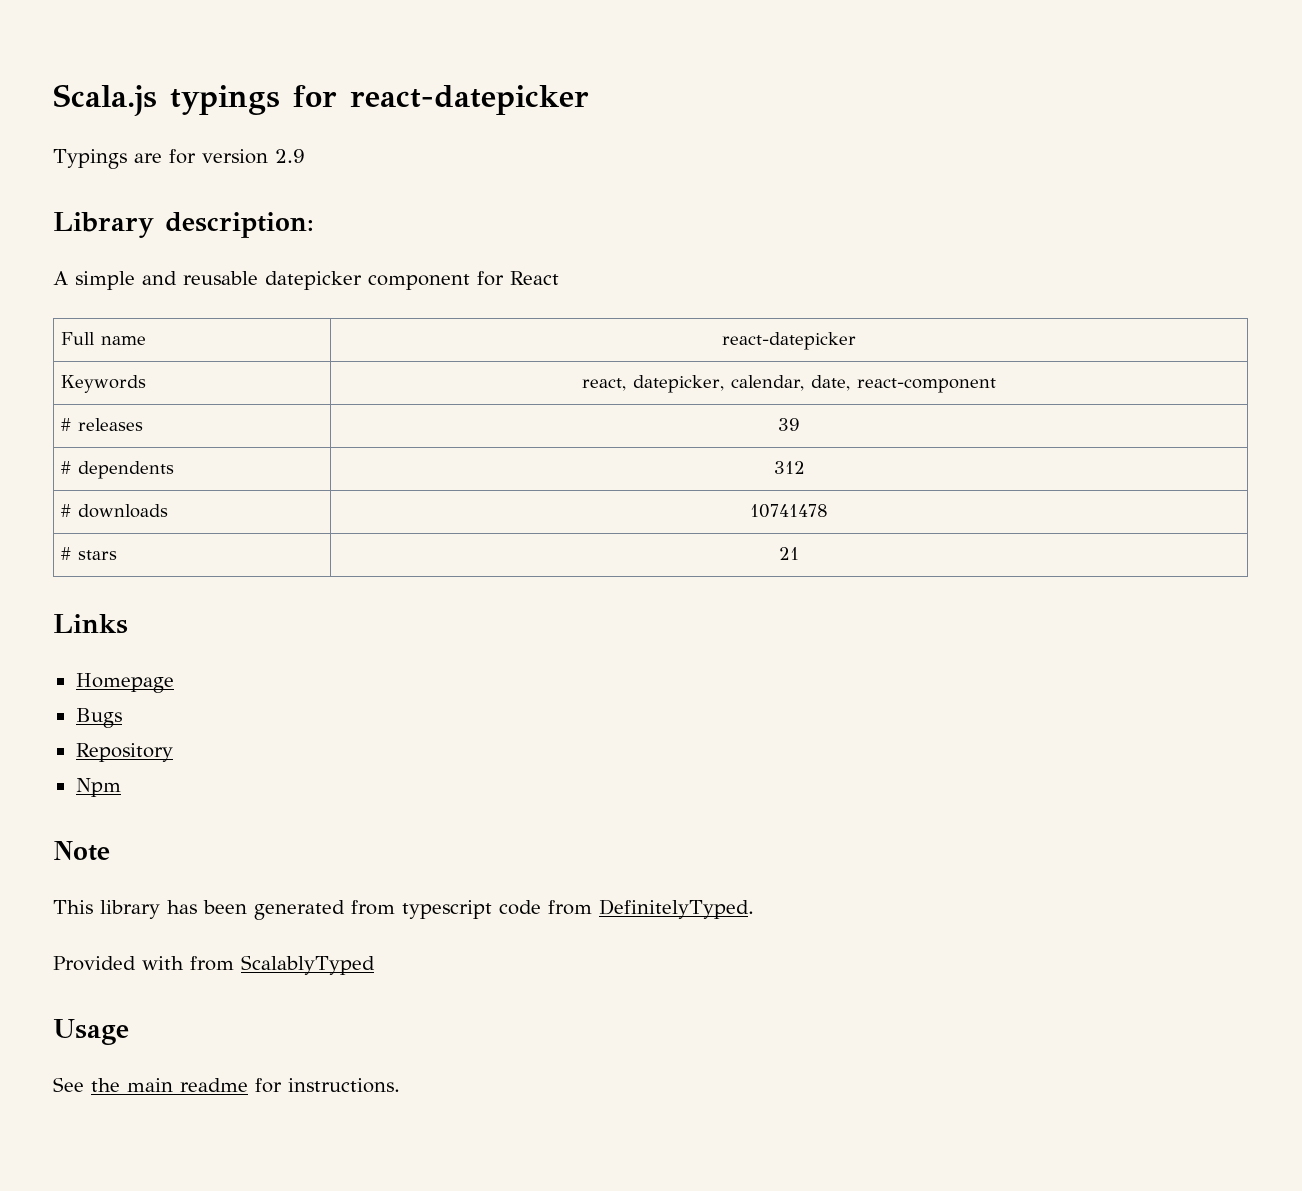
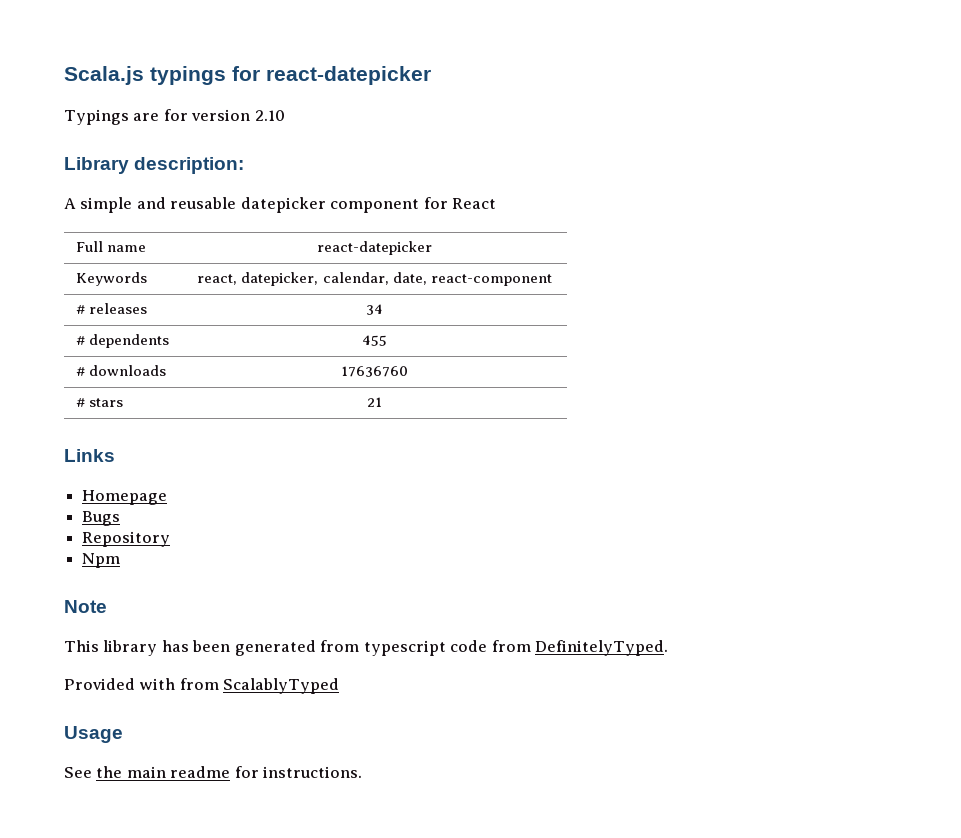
[274,149,305,163] 2.9 -> [254,110,285,121] 2.10
[778,418,800,431] 39 -> [366,304,383,315] 34
[773,461,805,474] 312 -> [362,335,387,346] 455
[750,504,828,518] 10741478 -> [341,366,408,377] 17636760

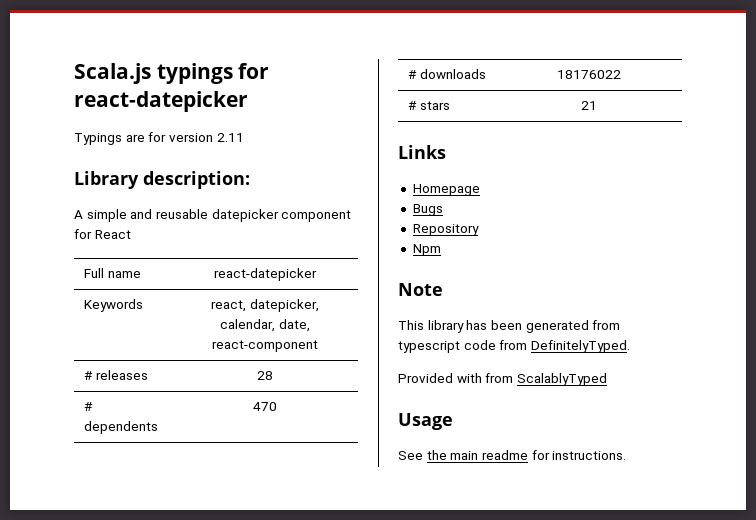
[254,110,285,121] 2.10 -> [216,133,244,142] 2.11
[366,304,383,315] 34 -> [257,371,273,380] 28
[362,335,387,346] 455 -> [253,402,277,411] 470
[341,366,408,377] 17636760 -> [557,70,621,79] 18176022

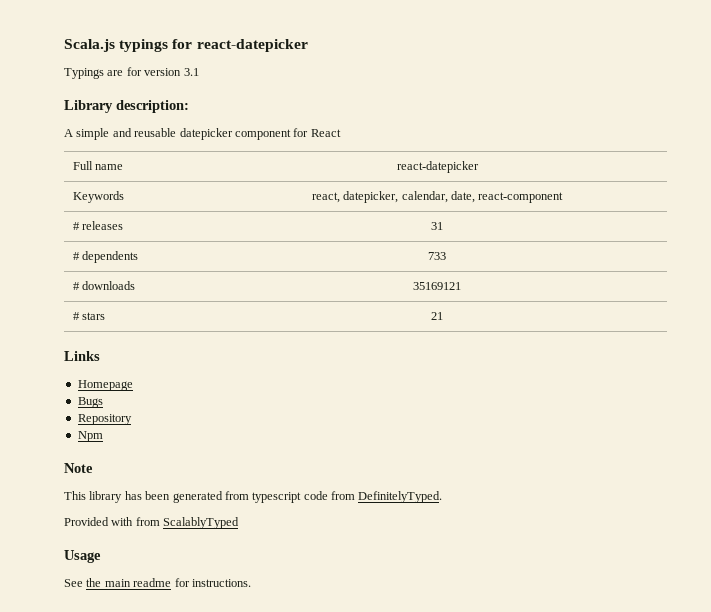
[216,133,244,142] 2.11 -> [183,68,199,76] 3.1
[257,371,273,380] 28 -> [431,222,443,230] 31
[253,402,277,411] 470 -> [428,252,446,260] 733
[557,70,621,79] 18176022 -> [413,282,461,290] 35169121

